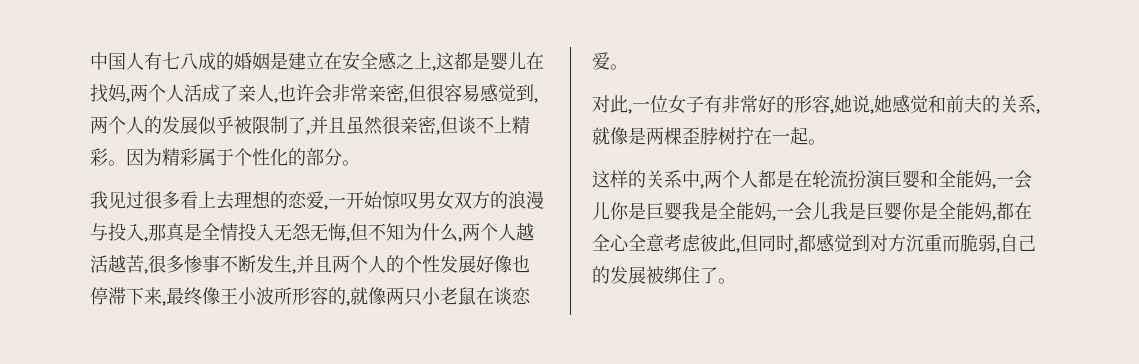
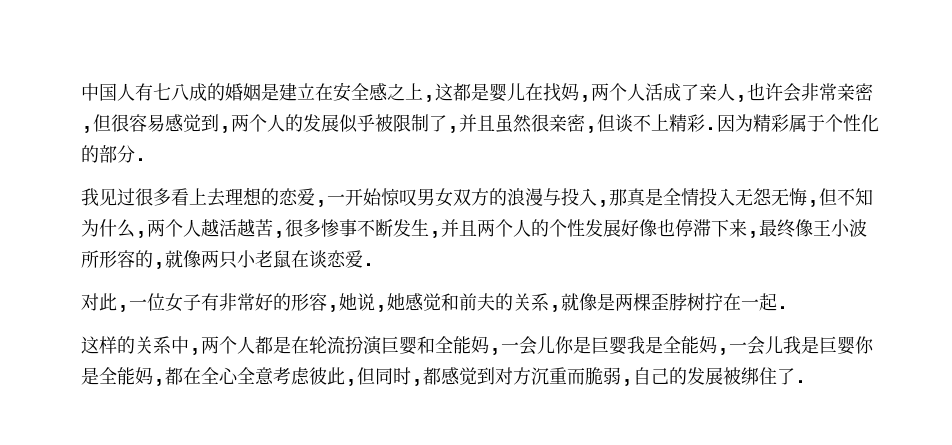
[108,160,126,166] 。 -> [705,127,717,130] .
[342,160,360,166] 。 -> [135,158,147,161] .
[610,64,628,70] 。 -> [363,263,375,266] .
[808,139,826,145] 。 -> [777,306,789,309] .
[718,278,736,284] 。 -> [795,380,807,383] .

